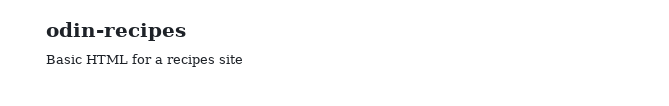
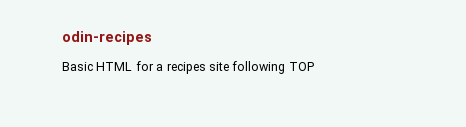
(243, 59) none -> [232,61,314,74] following TOP

